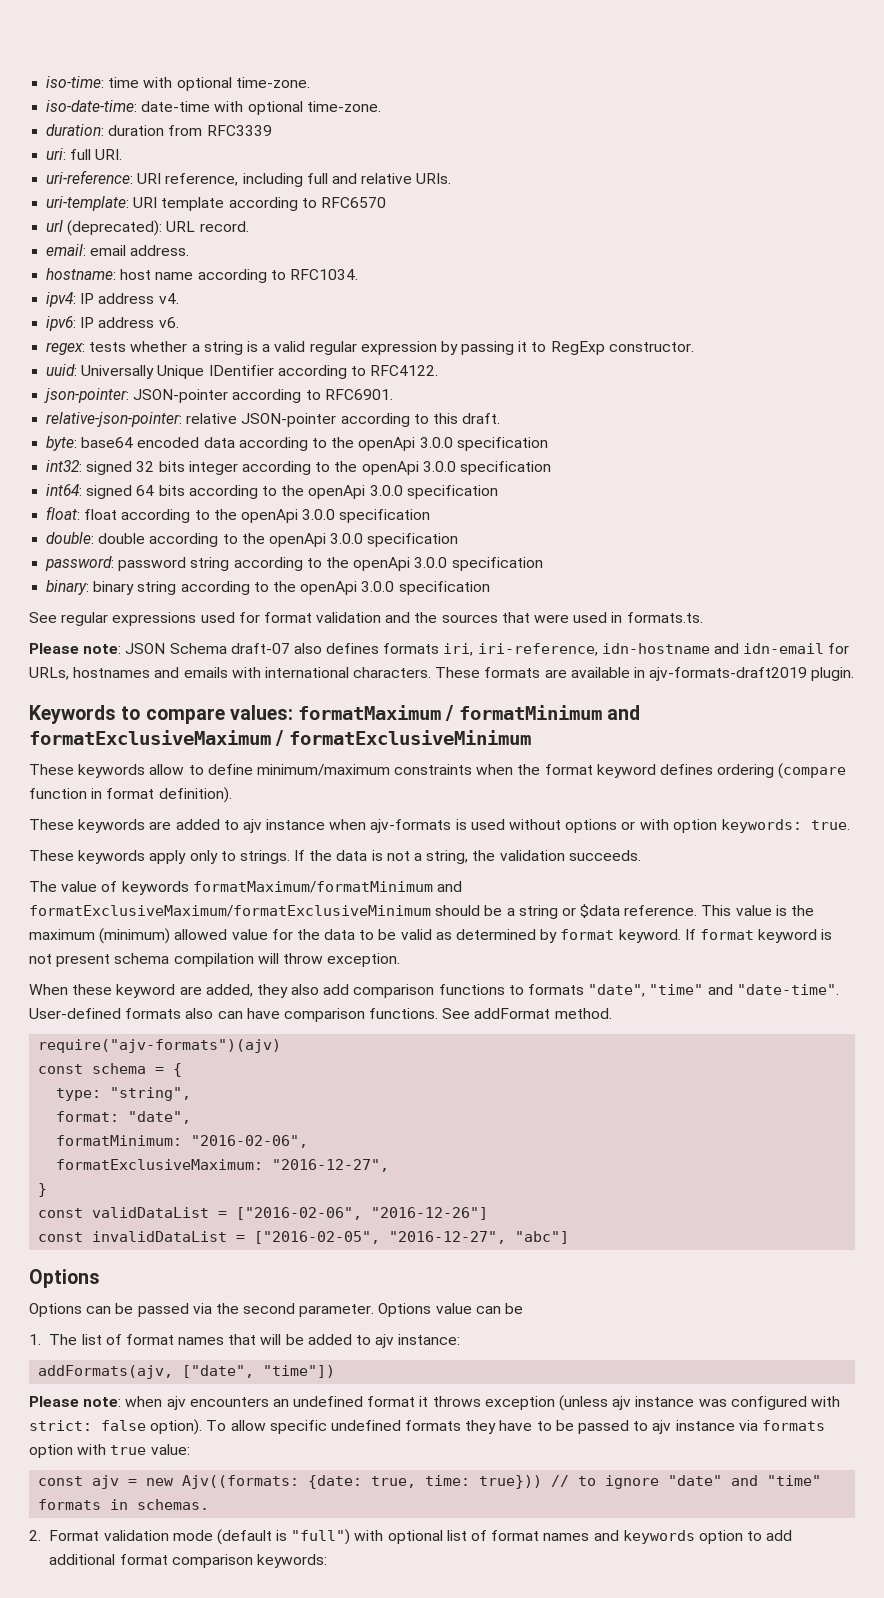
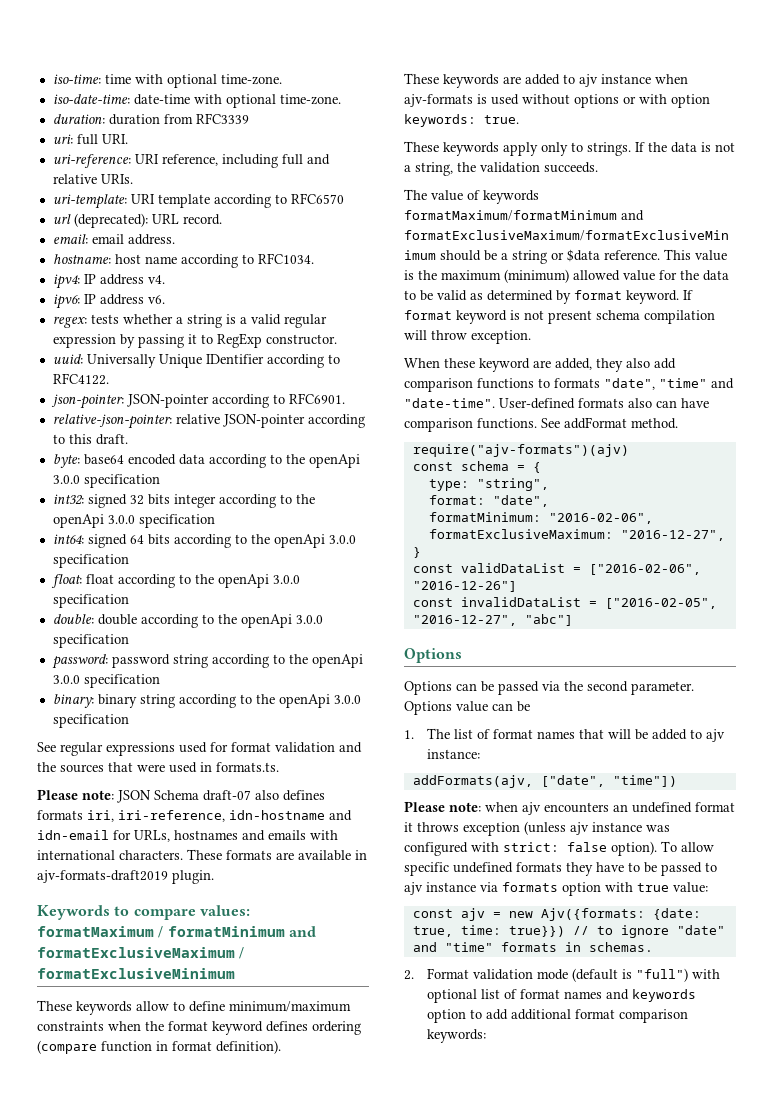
[182,1475,300,1489] Ajv((formats: -> [540,908,645,921] Ajv({formats:
[479,1475,543,1489] true})) -> [508,926,565,937] true}})

